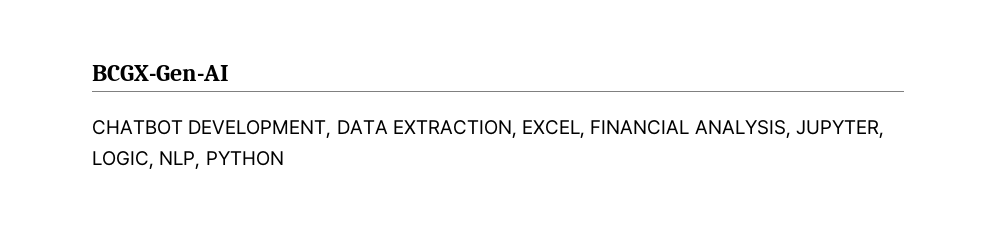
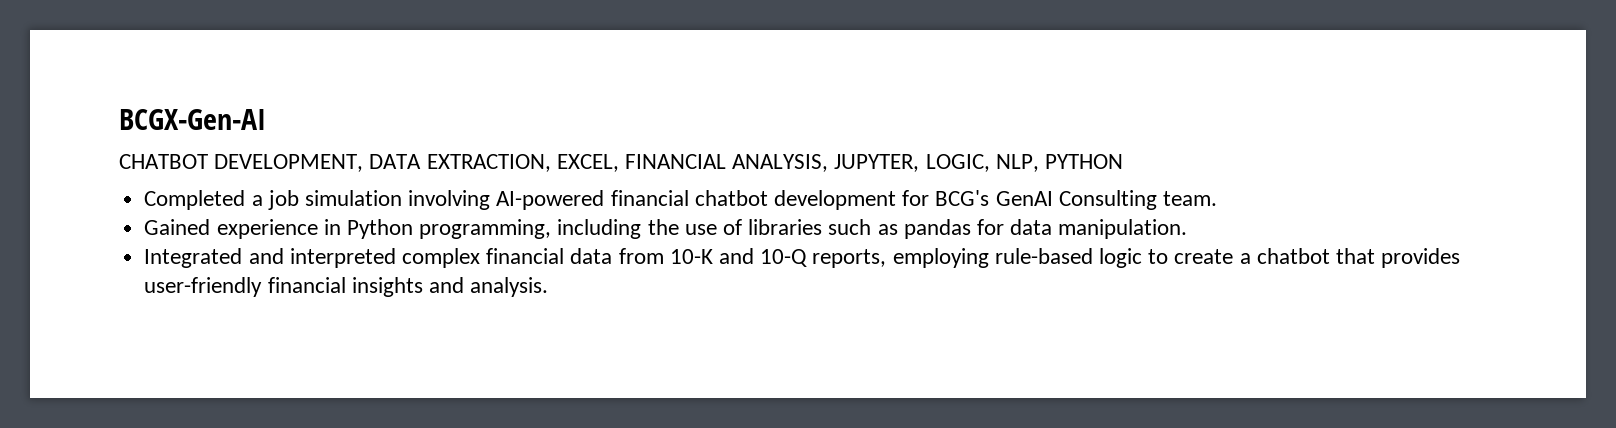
(284, 158) none -> [144,190,1218,210] [144,219,1188,239] [144,248,1461,268] [144,277,549,297] // Completed a job simulation involving AI-powered financial chatbot development for BCG's GenAI Consulting team. // Gained experience in Python programming, including the use of libraries such as pandas for data manipulation. // Integrated and interpreted complex financial data from 10-K and 10-Q reports, employing rule-based logic to create a chatbot that provides user-friendly financial insights and analysis.

